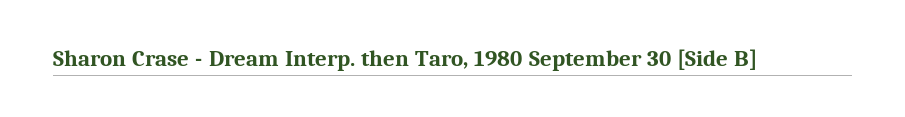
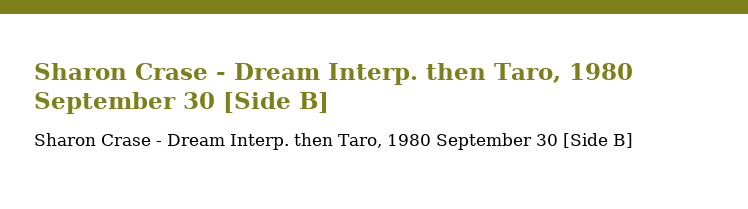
(758, 59) none -> [34,133,633,150] // Sharon Crase - Dream Interp. then Taro, 1980 September 30 [Side B]

